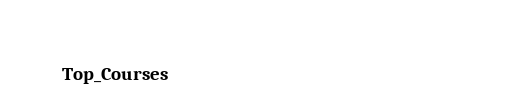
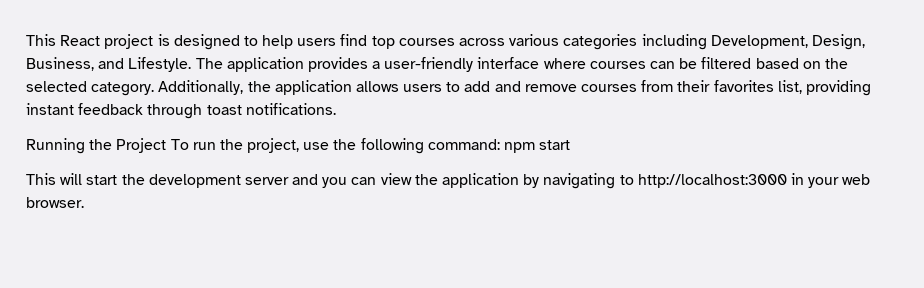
[62,68,168,84] Top_Courses -> [26,34,865,50] [26,57,848,72] [26,80,871,96] [26,103,336,119] [26,138,571,154] [26,173,871,189] [26,197,84,208] This React project is designed to help users find top courses across various categories including Development, Design, Business, and Lifestyle. The application provides a user-friendly interface where courses can be filtered based on the selected category. Additionally, the application allows users to add and remove courses from their favorites list, providing instant feedback through toast notifications. // Running the Project To run the project, use the following command: npm start // This will start the development server and you can view the application by navigating to http://localhost:3000 in your web browser.

